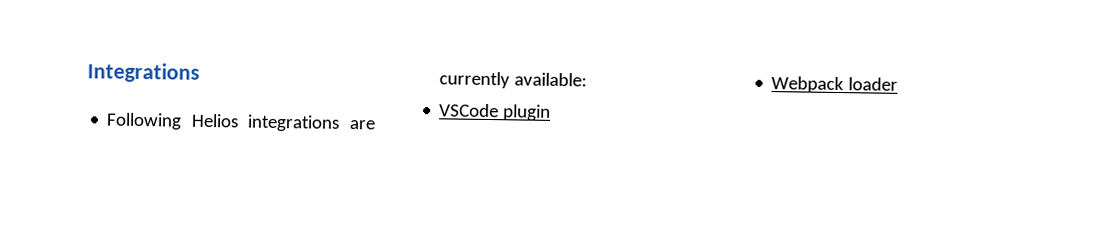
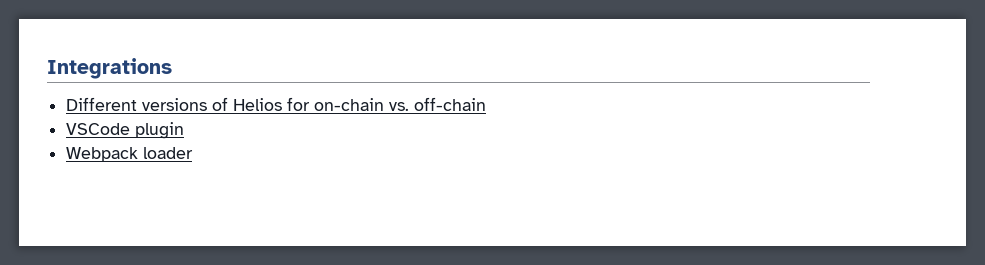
[106,112,375,132] [439,71,588,89] Following Helios integrations are currently available: -> [66,97,487,111] Different versions of Helios for on-chain vs. off-chain

